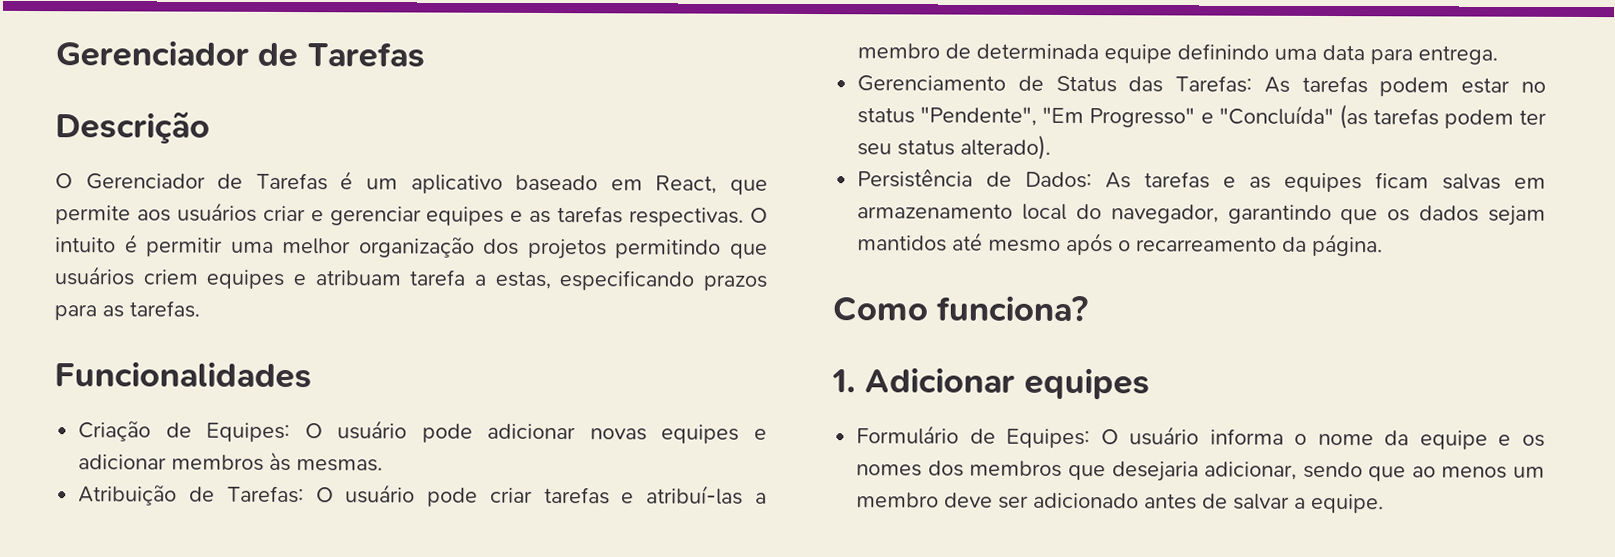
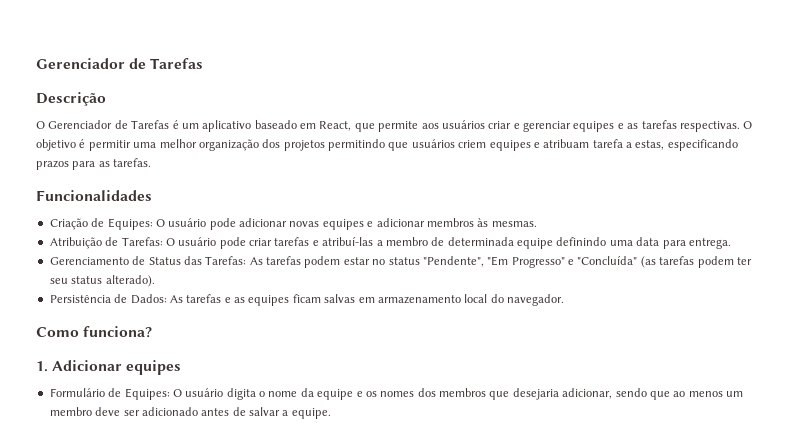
[55,237,116,253] intuito -> [36,139,76,151] objetivo
[1110,204,1546,226] [857,232,1384,257] navegador, garantindo que os dados sejam mantidos até mesmo após o recarreamento da página. -> [507,294,564,306] navegador.
[1209,428,1284,445] informa -> [226,388,256,400] digita

